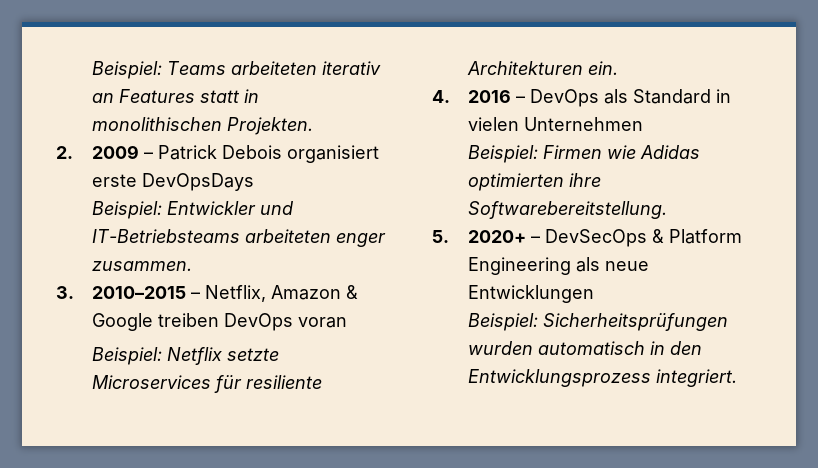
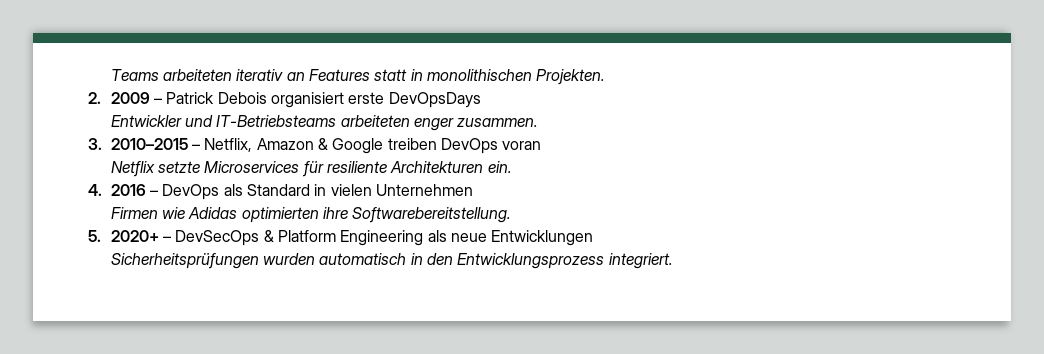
[91,61,162,79] Beispiel: -> (110, 75) none
[91,201,162,219] Beispiel: -> (481, 100) none
[91,347,162,365] Beispiel: -> (542, 145) none
[467,145,538,163] Beispiel: -> (473, 190) none
[467,313,538,331] Beispiel: -> (594, 238) none

